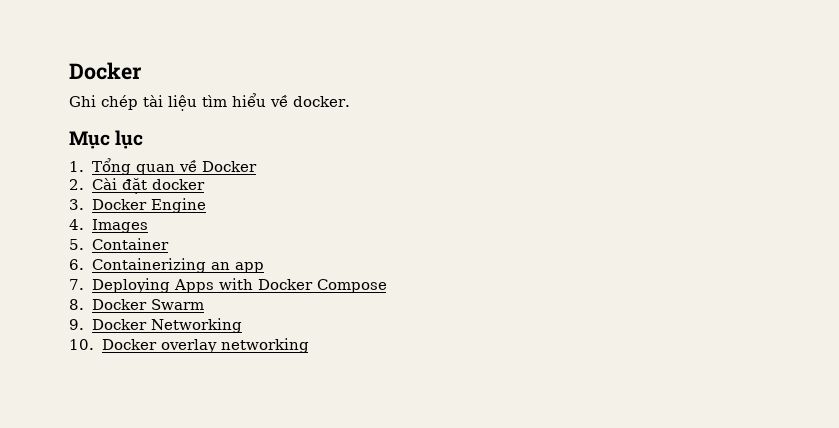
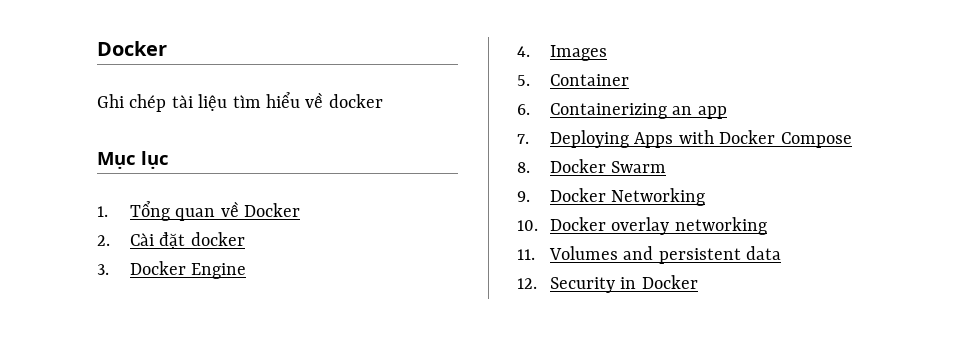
[293,96,350,107] docker. -> [328,94,383,108] docker
(309, 345) none -> [517,246,782,264] [517,275,698,293] // 11. Volumes and persistent data // 12. Security in Docker

